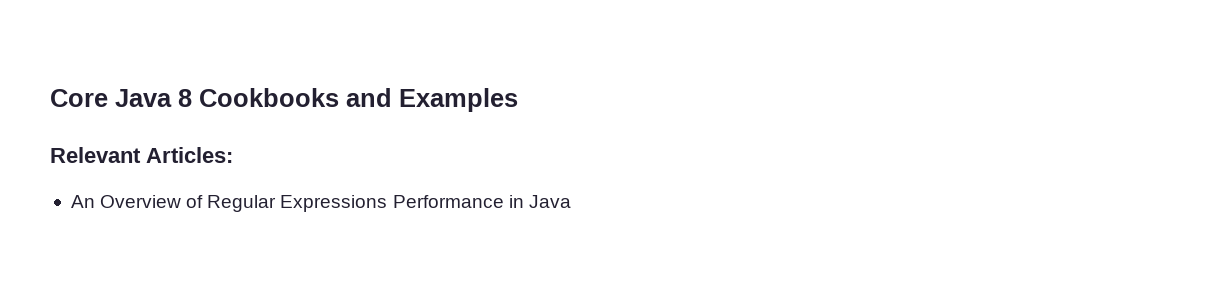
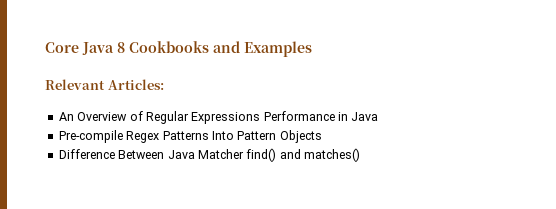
(571, 201) none -> [58,130,322,143] [58,148,360,162] // Pre-compile Regex Patterns Into Pattern Objects // Difference Between Java Matcher find() and matches()

